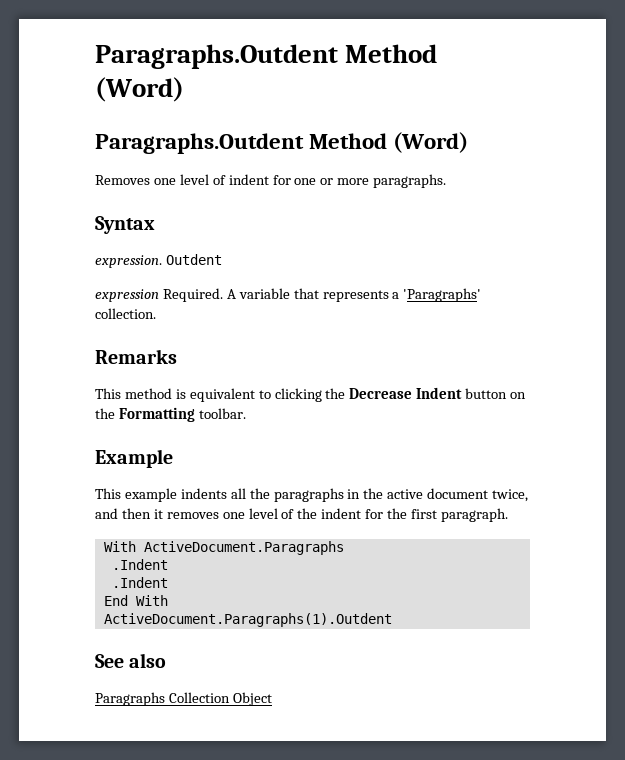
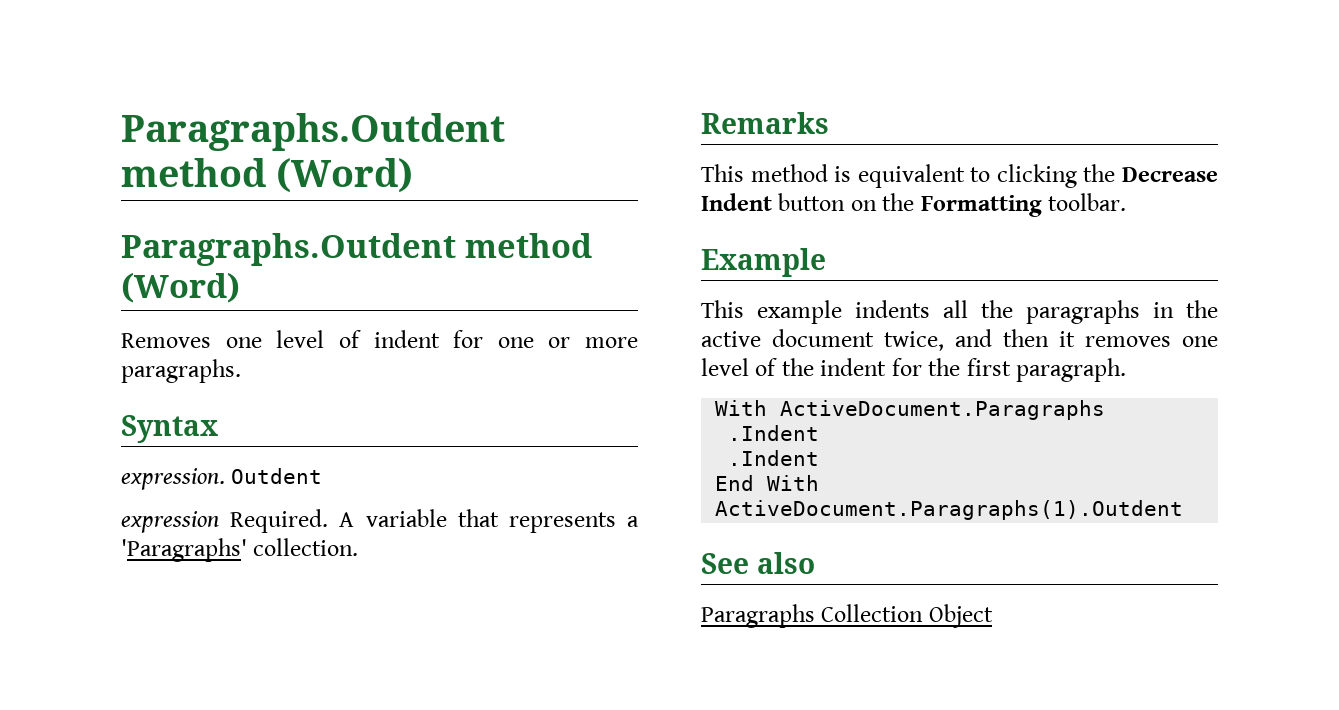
[95,44,438,69] Paragraphs.Outdent Method -> [121,113,505,151] [121,158,266,187] Paragraphs.Outdent method
[309,133,388,149] Method -> [464,233,592,258] method

